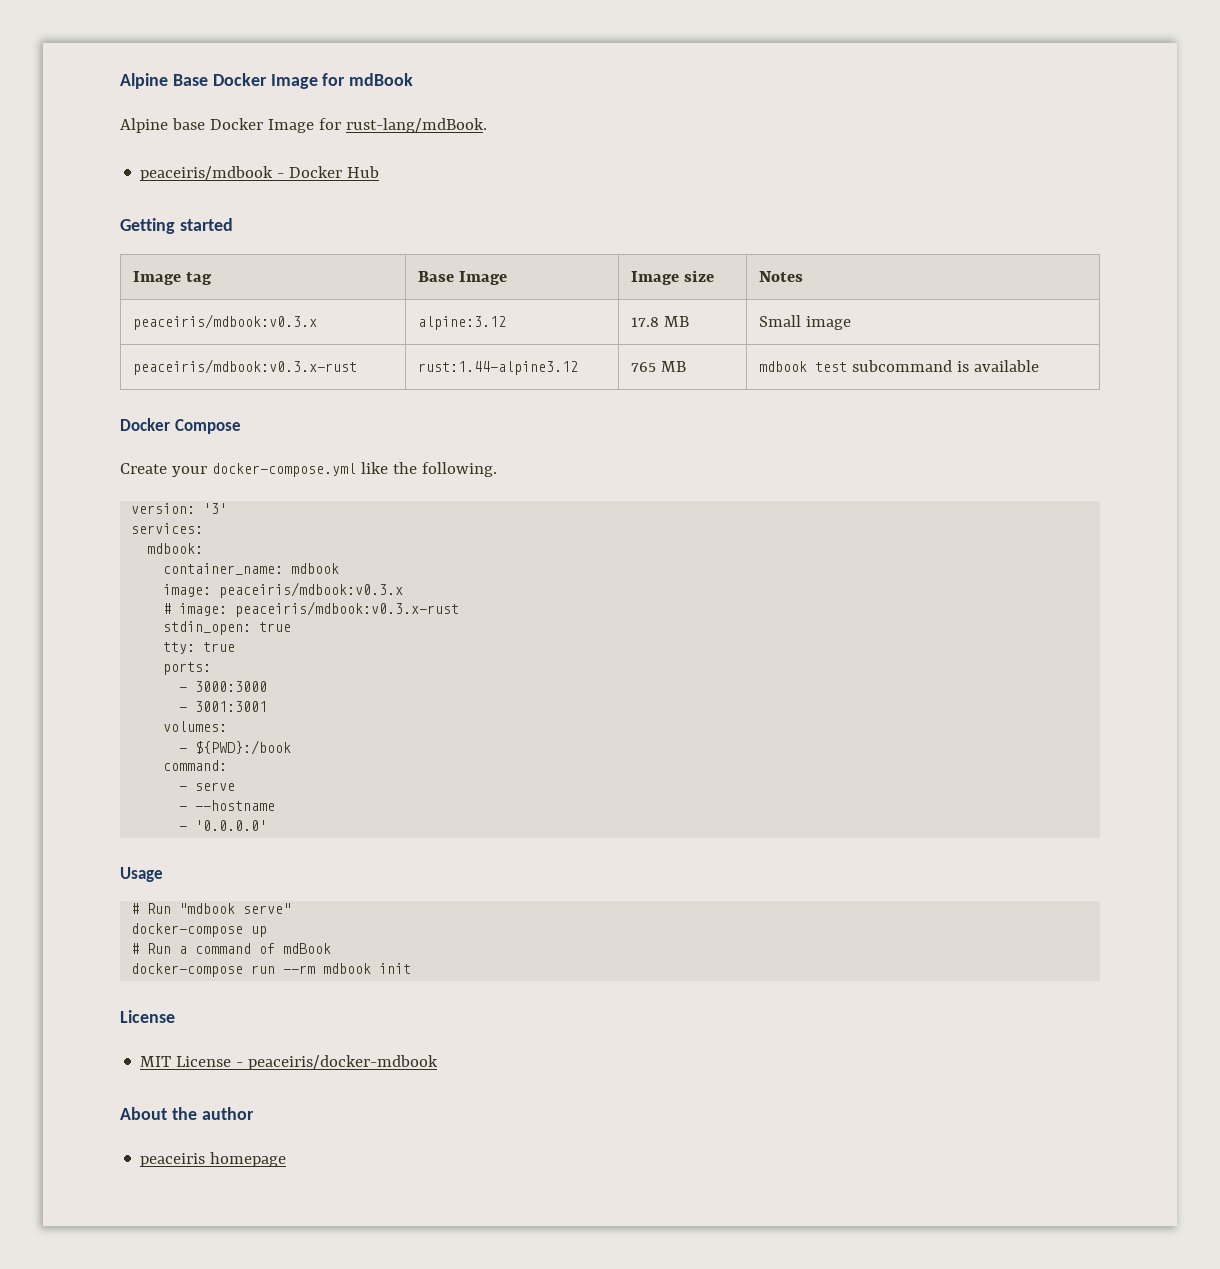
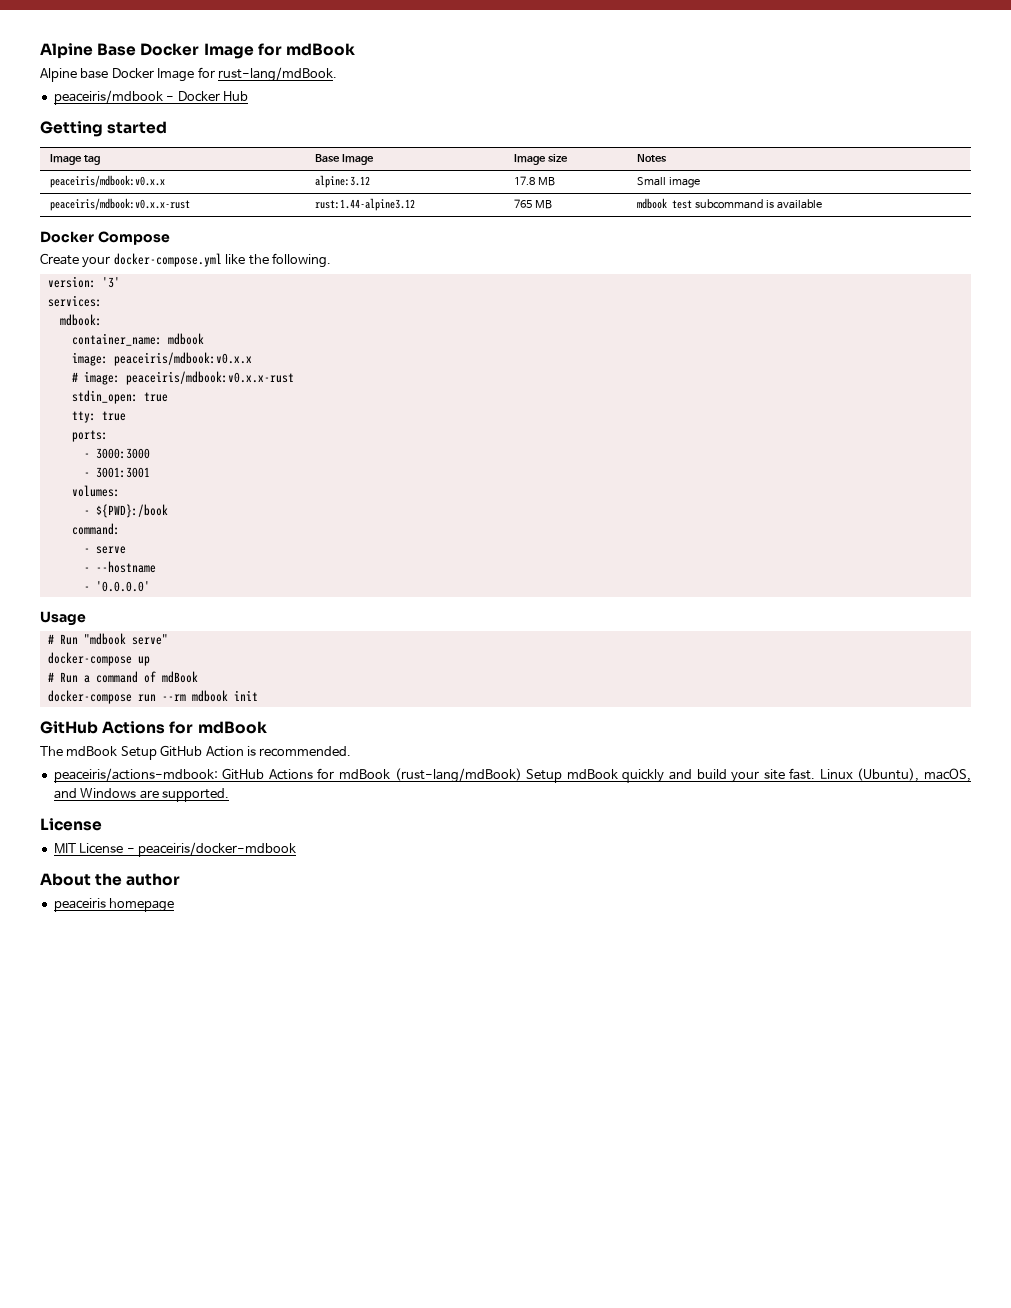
[133,314,318,330] peaceiris/mdbook:v0.3.x -> [49,175,165,188] peaceiris/mdbook:v0.x.x
[133,359,358,375] peaceiris/mdbook:v0.3.x-rust -> [49,198,190,211] peaceiris/mdbook:v0.x.x-rust
[219,582,404,598] peaceiris/mdbook:v0.3.x -> [113,352,252,366] peaceiris/mdbook:v0.x.x
[235,601,460,617] peaceiris/mdbook:v0.3.x-rust -> [125,371,294,385] peaceiris/mdbook:v0.x.x-rust
(412, 968) none -> [40,721,267,734] [40,745,352,760] [53,768,971,783] [53,788,229,802] // GitHub Actions for mdBook // The mdBook Setup GitHub Action is recommended. // peaceiris/actions-mdbook: GitHub Actions for mdBook (rust-lang/mdBook) Setup mdBook quickly and build your site fast. Linux (Ubuntu), macOS, and Windows are supported.

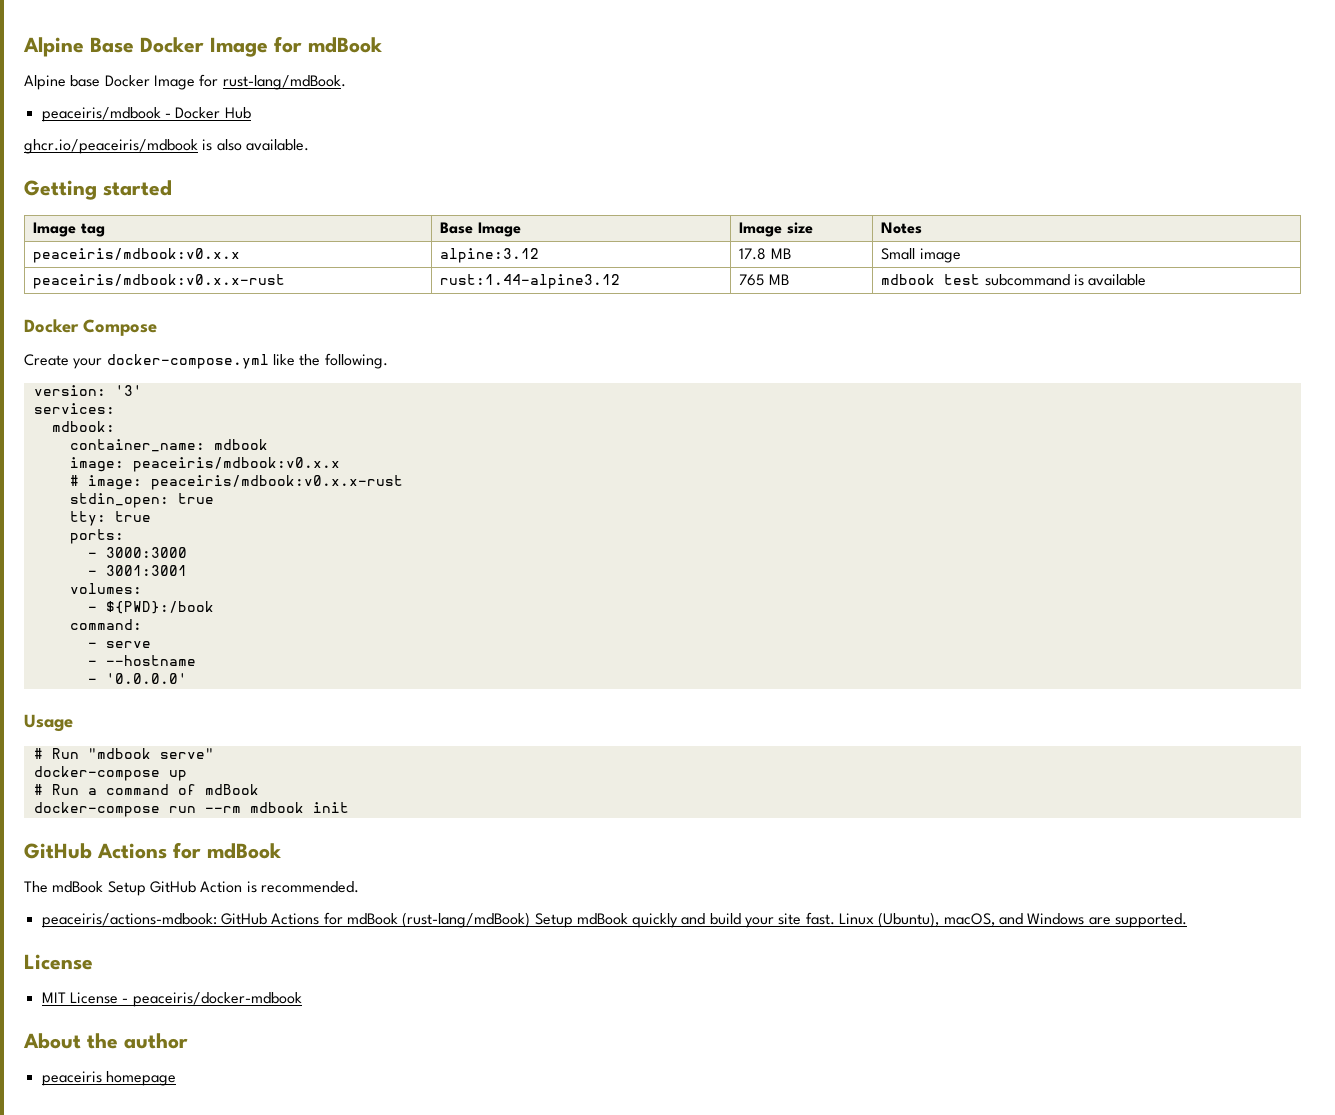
(248, 96) none -> [24,139,309,154] // ghcr.io/peaceiris/mdbook is also available.

